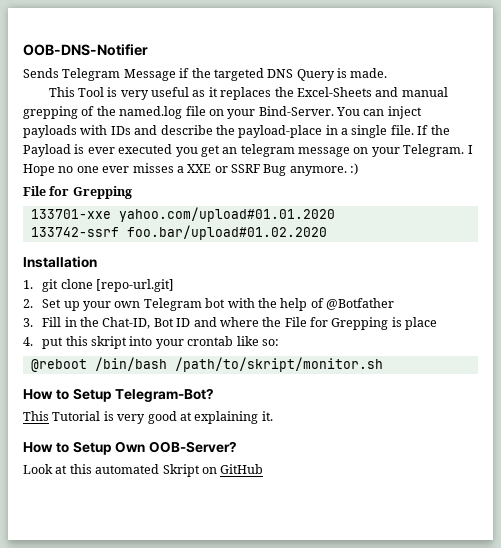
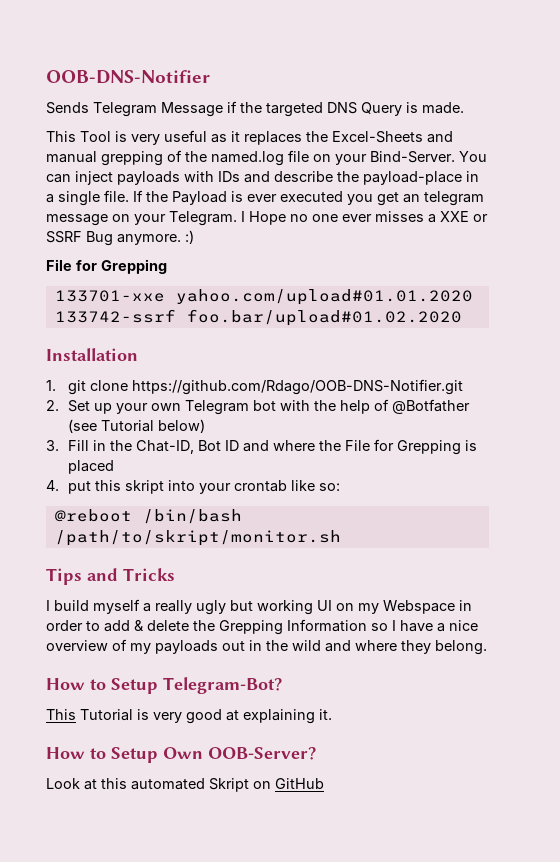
[96,279,175,292] [repo-url.git] -> [132,379,464,395] https://github.com/Rdago/OOB-DNS-Notifier.git
(395, 304) none -> [68,419,206,433] (see Tutorial below)
[405,317,438,330] place -> [68,460,115,474] placed
(383, 364) none -> [46,568,175,585] [46,599,472,615] [46,619,478,635] [46,639,487,655] // Tips and Tricks // I build myself a really ugly but working UI on my Webspace in order to add & delete the Grepping Information so I have a nice overview of my payloads out in the wild and where they belong.

